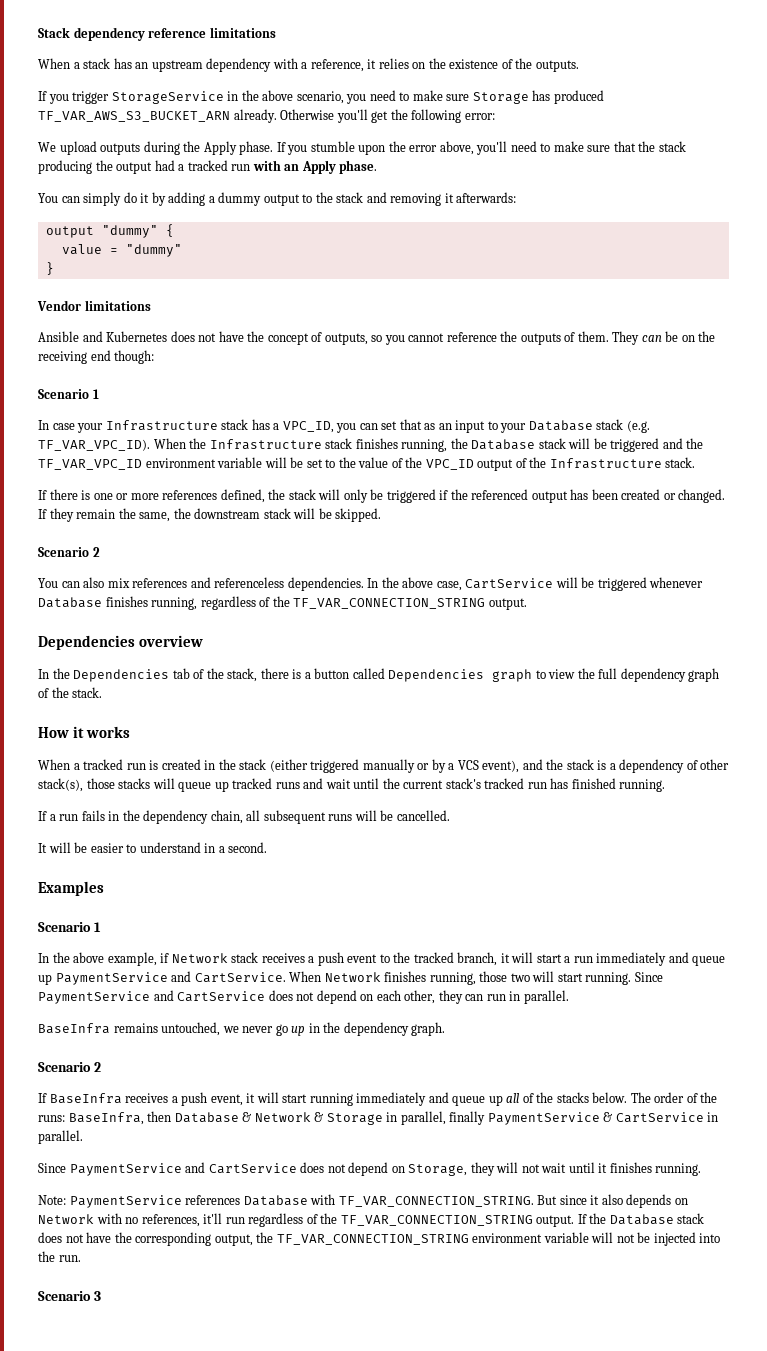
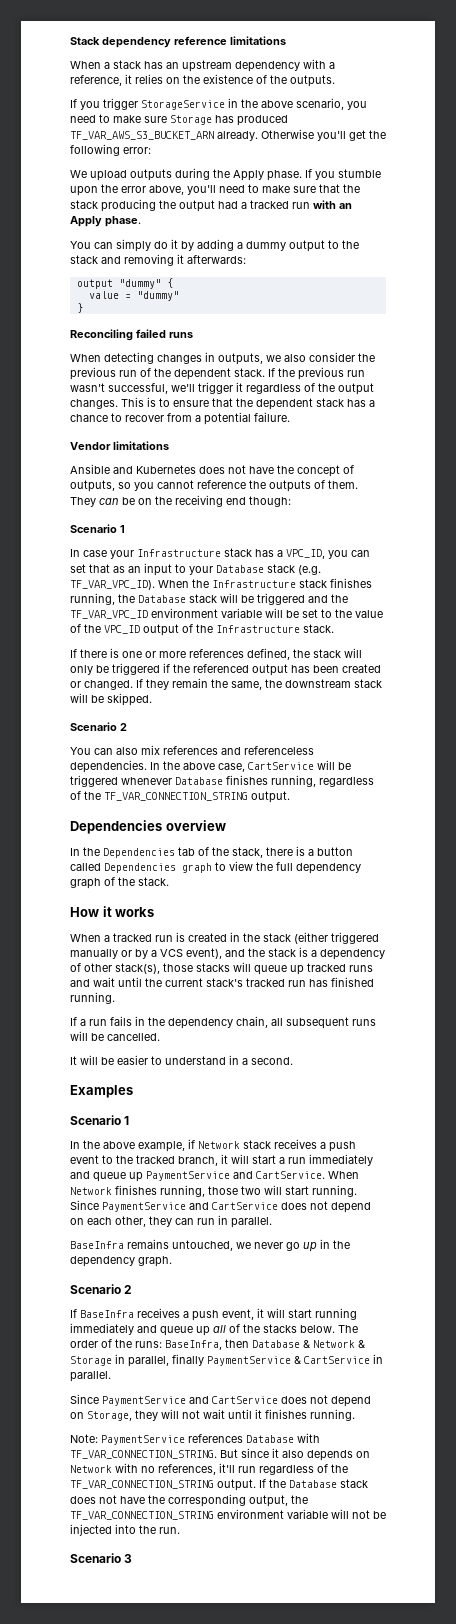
(54, 268) none -> [70,329,193,341] [70,352,375,365] [70,367,365,380] [70,382,374,395] [70,397,375,410] [70,412,290,425] // Reconciling failed runs // When detecting changes in outputs, we also consider the previous run of the dependent stack. If the previous run wasn't successful, we'll trigger it regardless of the output changes. This is to ensure that the dependent stack has a chance to recover from a potential failure.

